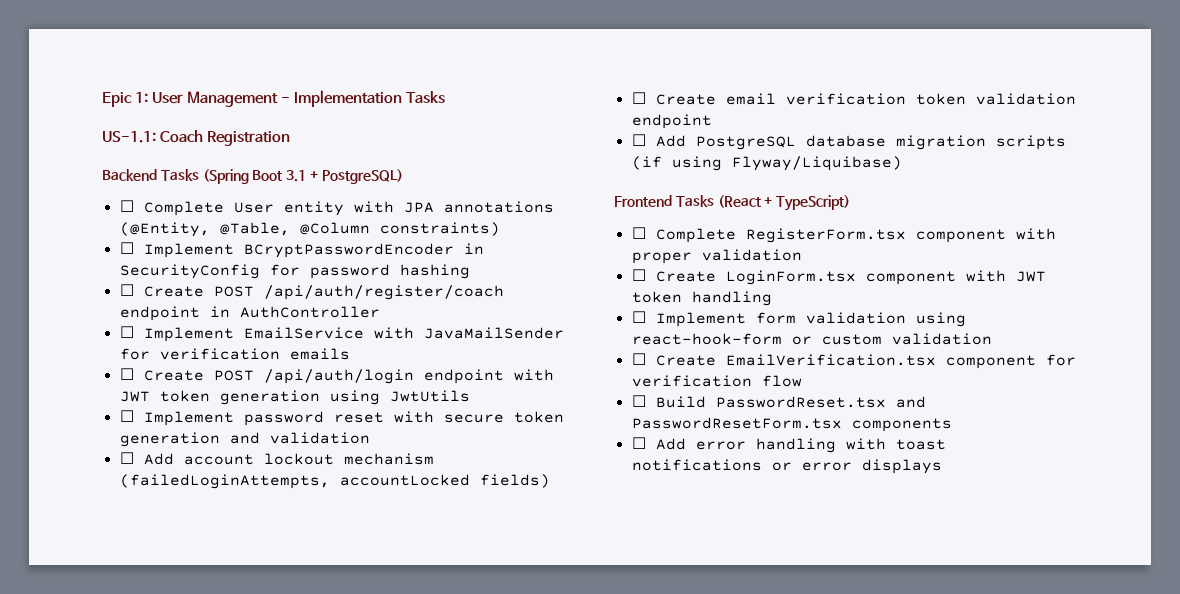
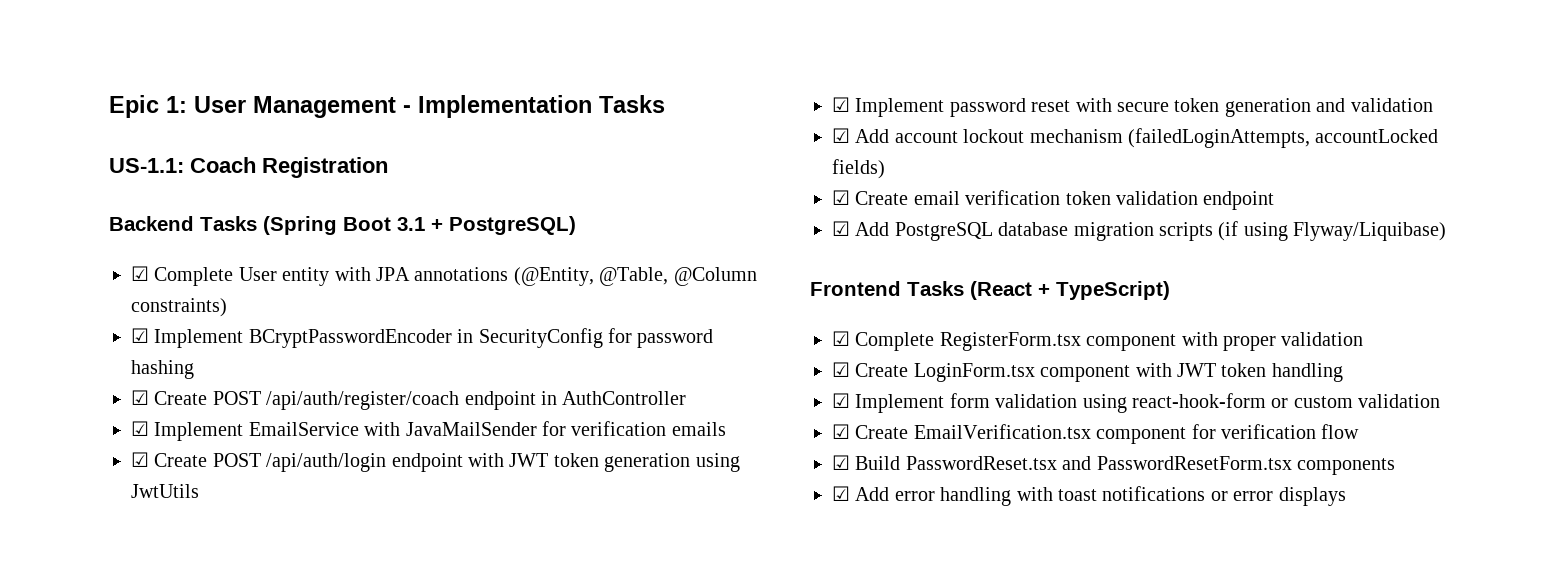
[119,200,134,212] ☐ -> [131,266,149,281] ☑
[119,242,134,254] ☐ -> [131,328,149,343] ☑
[119,284,134,296] ☐ -> [131,390,149,405] ☑
[119,326,134,338] ☐ -> [131,421,149,436] ☑
[119,368,134,380] ☐ -> [131,452,149,467] ☑
[119,410,134,422] ☐ -> [832,97,850,112] ☑
[119,452,134,464] ☐ -> [832,128,850,143] ☑
[631,92,646,104] ☐ -> [832,190,850,205] ☑
[631,134,646,146] ☐ -> [832,221,850,236] ☑
[631,227,646,239] ☐ -> [832,331,850,346] ☑
[631,269,646,281] ☐ -> [832,362,850,377] ☑
[631,311,646,323] ☐ -> [832,393,850,408] ☑
[631,353,646,365] ☐ -> [832,424,850,439] ☑
[631,395,646,407] ☐ -> [832,455,850,470] ☑
[631,437,646,449] ☐ -> [832,486,850,501] ☑

